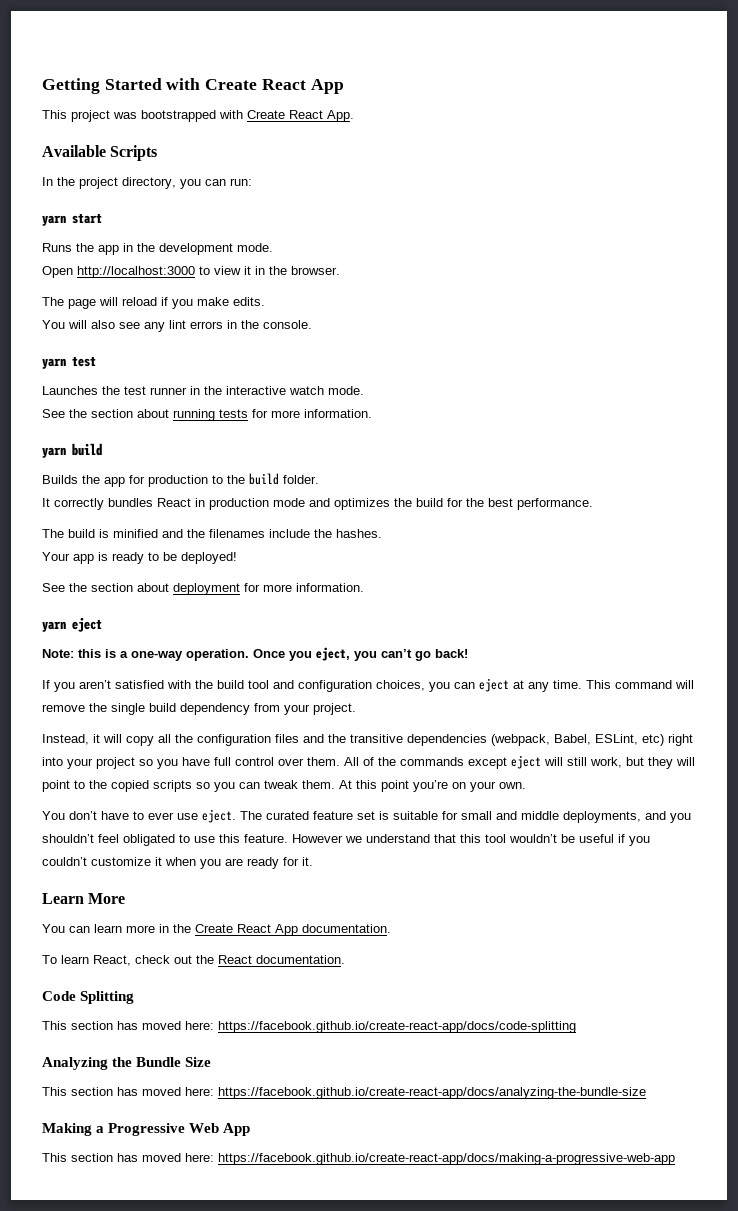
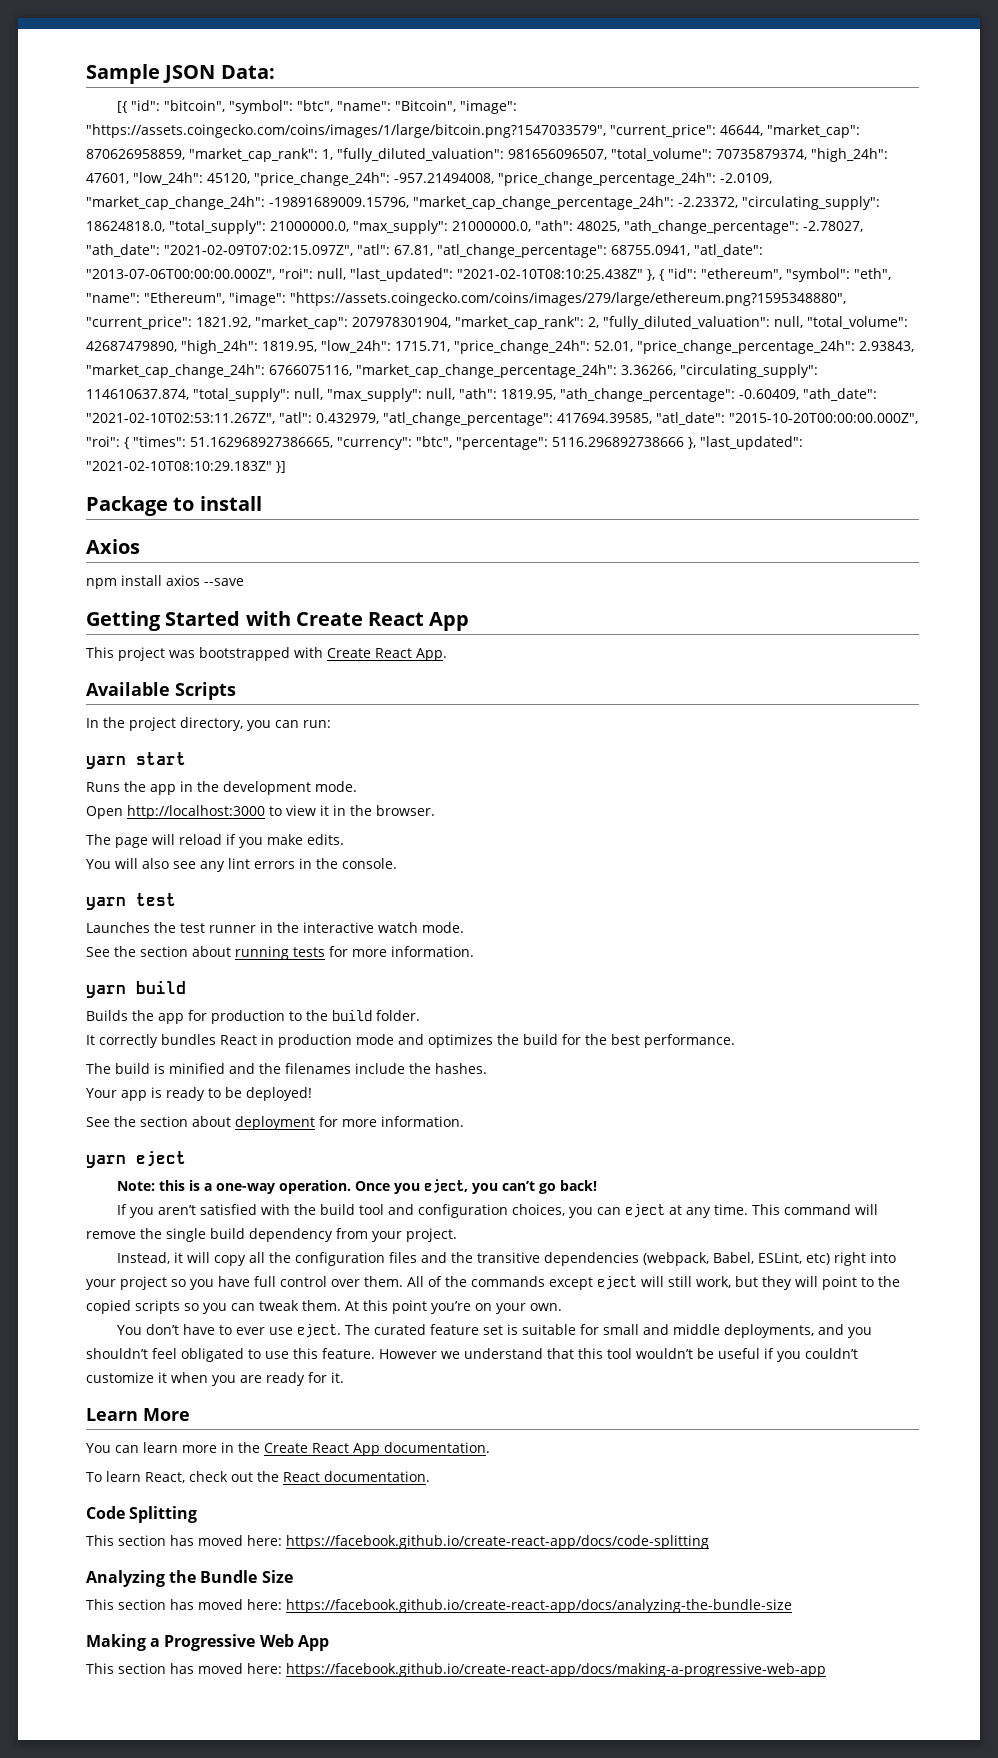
(42, 86) none -> [86,64,275,84] [117,100,518,114] [86,124,860,138] [86,148,888,162] [86,172,772,186] [86,196,880,210] [86,220,863,234] [86,244,763,258] [86,268,891,282] [86,292,846,306] [86,316,908,330] [86,340,914,354] [86,364,818,378] [86,388,877,402] [86,412,918,426] [86,436,803,450] [86,461,286,473] [86,496,262,516] [86,539,140,554] [86,575,244,589] Sample JSON Data: // [{ "id": "bitcoin", "symbol": "btc", "name": "Bitcoin", "image": "https://assets.coingecko.com/coins/images/1/large/bitcoin.png?1547033579", "current_price": 46644, "market_cap": 870626958859, "market_cap_rank": 1, "fully_diluted_valuation": 981656096507, "total_volume": 70735879374, "high_24h": 47601, "low_24h": 45120, "price_change_24h": -957.21494008, "price_change_percentage_24h": -2.0109, "market_cap_change_24h": -19891689009.15796, "market_cap_change_percentage_24h": -2.23372, "circulating_supply": 18624818.0, "total_supply": 21000000.0, "max_supply": 21000000.0, "ath": 48025, "ath_change_percentage": -2.78027, "ath_date": "2021-02-09T07:02:15.097Z", "atl": 67.81, "atl_change_percentage": 68755.0941, "atl_date": "2013-07-06T00:00:00.000Z", "roi": null, "last_updated": "2021-02-10T08:10:25.438Z" }, { "id": "ethereum", "symbol": "eth", "name": "Ethereum", "image": "https://assets.coingecko.com/coins/images/279/large/ethereum.png?1595348880", "current_price": 1821.92, "market_cap": 207978301904, "market_cap_rank": 2, "fully_diluted_valuation": null, "total_volume": 42687479890, "high_24h": 1819.95, "low_24h": 1715.71, "price_change_24h": 52.01, "price_change_percentage_24h": 2.93843, "market_cap_change_24h": 6766075116, "market_cap_change_percentage_24h": 3.36266, "circulating_supply": 114610637.874, "total_supply": null, "max_supply": null, "ath": 1819.95, "ath_change_percentage": -0.60409, "ath_date": "2021-02-10T02:53:11.267Z", "atl": 0.432979, "atl_change_percentage": 417694.39585, "atl_date": "2015-10-20T00:00:00.000Z", "roi": { "times": 51.162968927386665, "currency": "btc", "percentage": 5116.296892738666 }, "last_updated": "2021-02-10T08:10:29.183Z" }] // Package to install // Axios // npm install axios --save //

